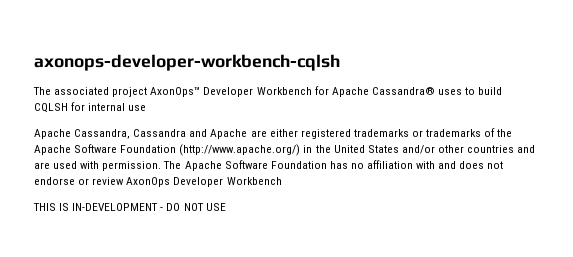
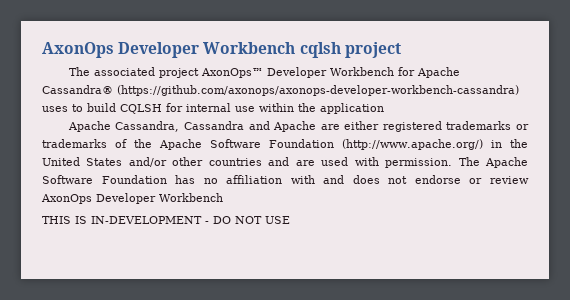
[34,54,340,71] axonops-developer-workbench-cqlsh -> [42,42,401,58] AxonOps Developer Workbench cqlsh project
(435, 91) none -> [117,85,519,96] (https://github.com/axonops/axonops-developer-workbench-cassandra)
(147, 108) none -> [259,103,384,114] within the application

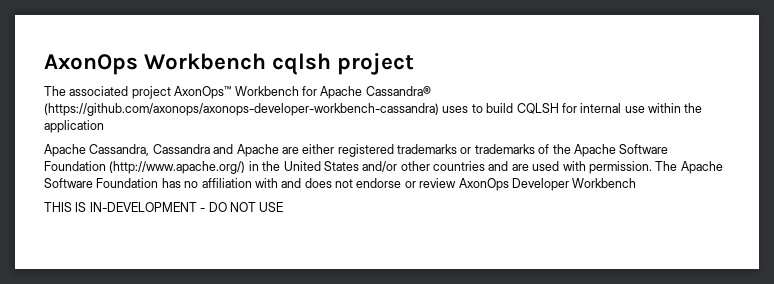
[42,42,200,58] AxonOps Developer -> [44,54,138,75] AxonOps
[266,67,327,78] Developer -> (232, 92) none

